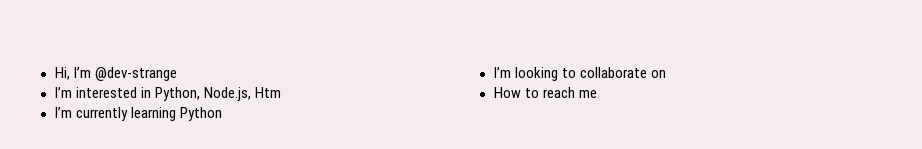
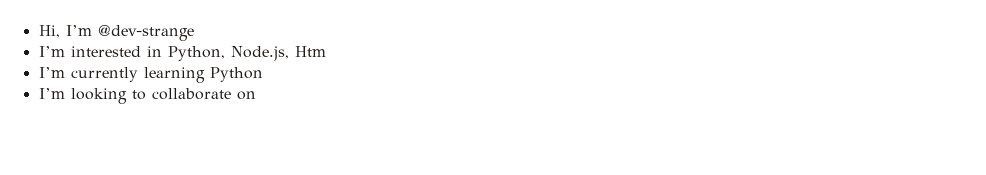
[493,87,597,98] // How to reach me -> (256, 95) none

